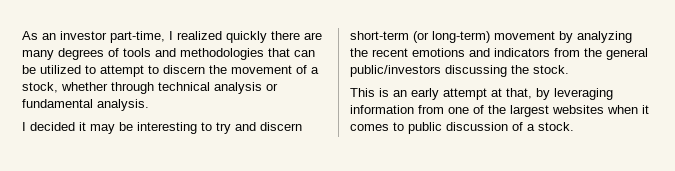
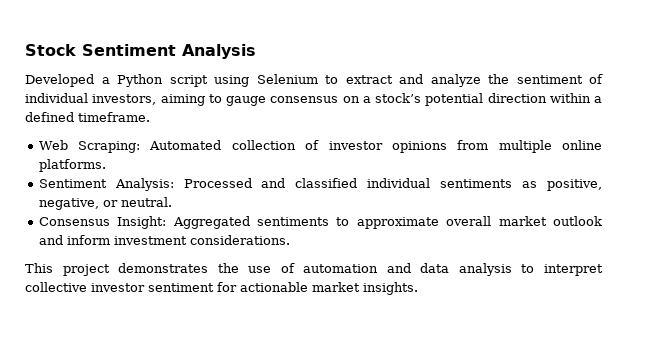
[22,31,322,43] [22,48,315,60] [22,65,319,77] [22,82,278,94] [22,99,149,111] [22,122,302,134] [350,31,632,43] [350,48,648,60] [350,65,569,77] [350,88,613,100] [350,105,649,117] [350,122,574,134] As an investor part-time, I realized quickly there are many degrees of tools and methodologies that can be utilized to attempt to discern the movement of a stock, whether through technical analysis or fundamental analysis. // I decided it may be interesting to try and discern short-term (or long-term) movement by analyzing the recent emotions and indicators from the general public/investors discussing the stock. // This is an early attempt at that, by leveraging information from one of the largest websites when it comes to public discussion of a stock. -> [25,44,256,59] [25,74,603,87] [25,93,602,106] [25,112,150,122] [38,140,602,153] [38,159,106,172] [38,178,602,191] [38,197,172,210] [38,216,602,229] [38,235,290,245] [25,263,604,276] [25,282,418,295] Stock Sentiment Analysis // Developed a Python script using Selenium to extract and analyze the sentiment of individual investors, aiming to gauge consensus on a stock’s potential direction within a defined timeframe. // Web Scraping: Automated collection of investor opinions from multiple online platforms. // Sentiment Analysis: Processed and classified individual sentiments as positive, negative, or neutral. // Consensus Insight: Aggregated sentiments to approximate overall market outlook and inform investment considerations. // This project demonstrates the use of automation and data analysis to interpret collective investor sentiment for actionable market insights.

